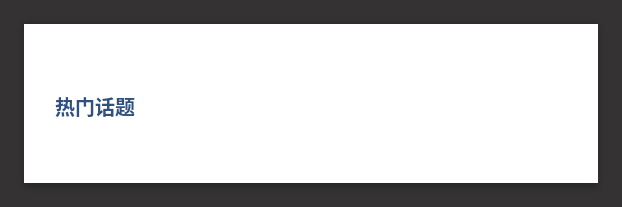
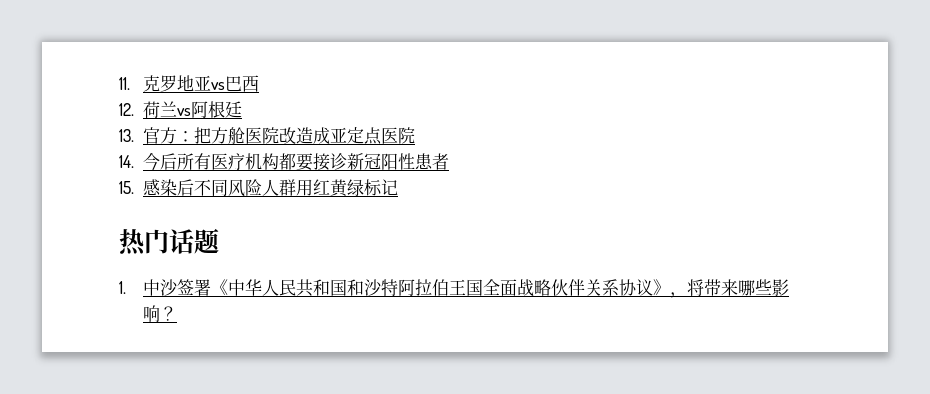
[55,97,135,117] 热门话题 -> [119,75,260,92] [119,101,243,118] [119,127,416,145] [119,152,450,171] [119,179,399,197] [119,228,219,256] [119,279,790,298] [143,305,178,322] 11.克罗地亚vs巴西 // 12.荷兰vs阿根廷 // 13.官方：把方舱医院改造成亚定点医院 // 14.今后所有医疗机构都要接诊新冠阳性患者 // 15.感染后不同风险人群用红黄绿标记 // 热门话题 // 1.中沙签署《中华人民共和国和沙特阿拉伯王国全面战略伙伴关系协议》，将带来哪些影响？

